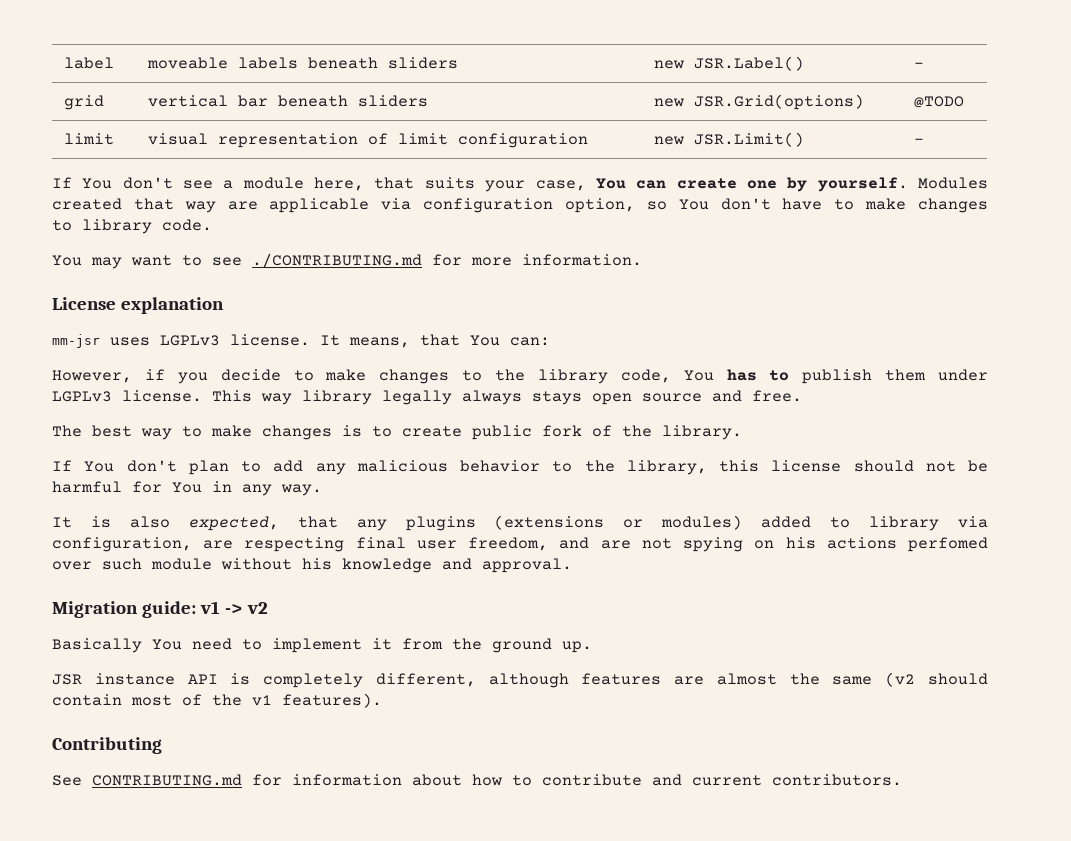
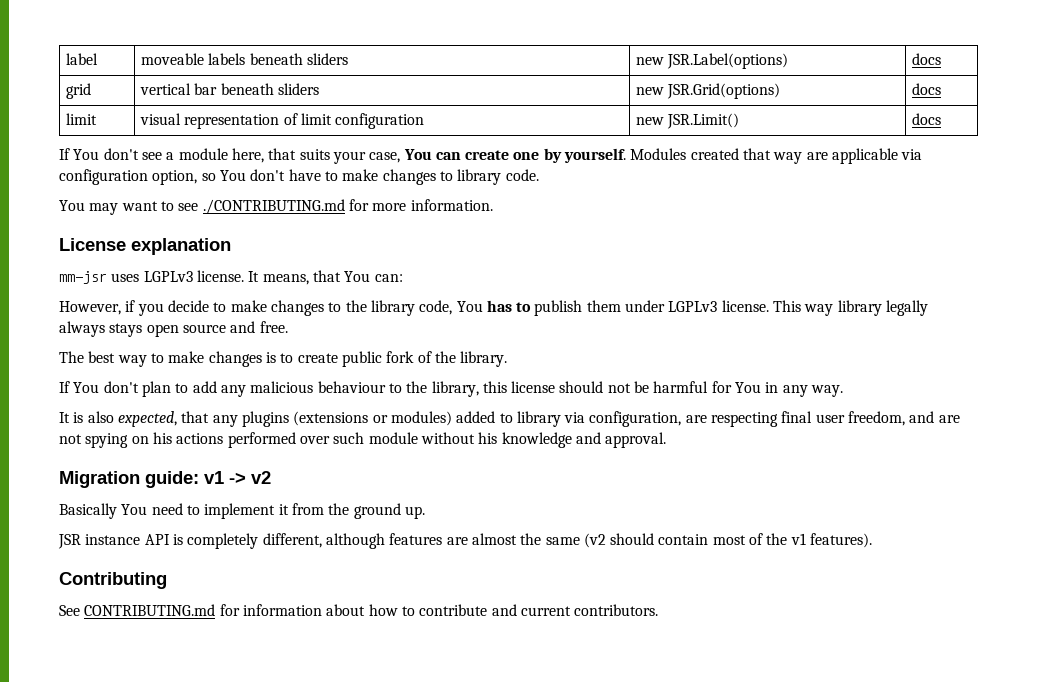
[693,56,804,71] [913,62,924,68] JSR.Label() | - -> [667,53,789,69] [911,53,941,65] JSR.Label(options) | docs
[913,96,964,108] @TODO -> [911,83,941,95] docs
[913,138,924,144] - -> [911,113,941,125] docs
[460,460,540,472] behavior -> [317,381,386,393] behaviour
[908,537,989,552] perfomed -> [227,432,296,448] performed

